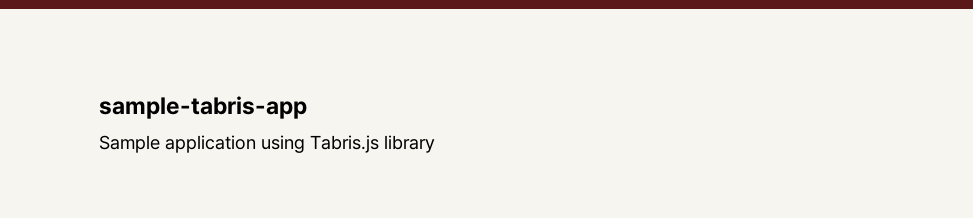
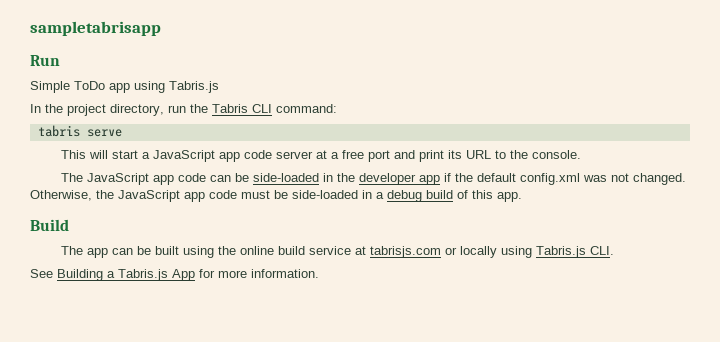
[99,96,307,119] [99,135,435,153] sample-tabris-app // Sample application using Tabris.js library -> [30,21,161,36] [30,55,60,66] [30,81,219,93] [30,104,337,116] [37,125,122,137] [61,150,582,162] [61,173,687,185] [30,190,522,202] [30,219,69,231] [61,246,615,258] [30,269,319,281] sampletabrisapp // Run // Simple ToDo app using Tabris.js // In the project directory, run the Tabris CLI command: // tabris serve // This will start a JavaScript app code server at a free port and print its URL to the console. // The JavaScript app code can be side-loaded in the developer app if the default config.xml was not changed. Otherwise, the JavaScript app code must be side-loaded in a debug build of this app. // Build // The app can be built using the online build service at tabrisjs.com or locally using Tabris.js CLI. // See Building a Tabris.js App for more information.

